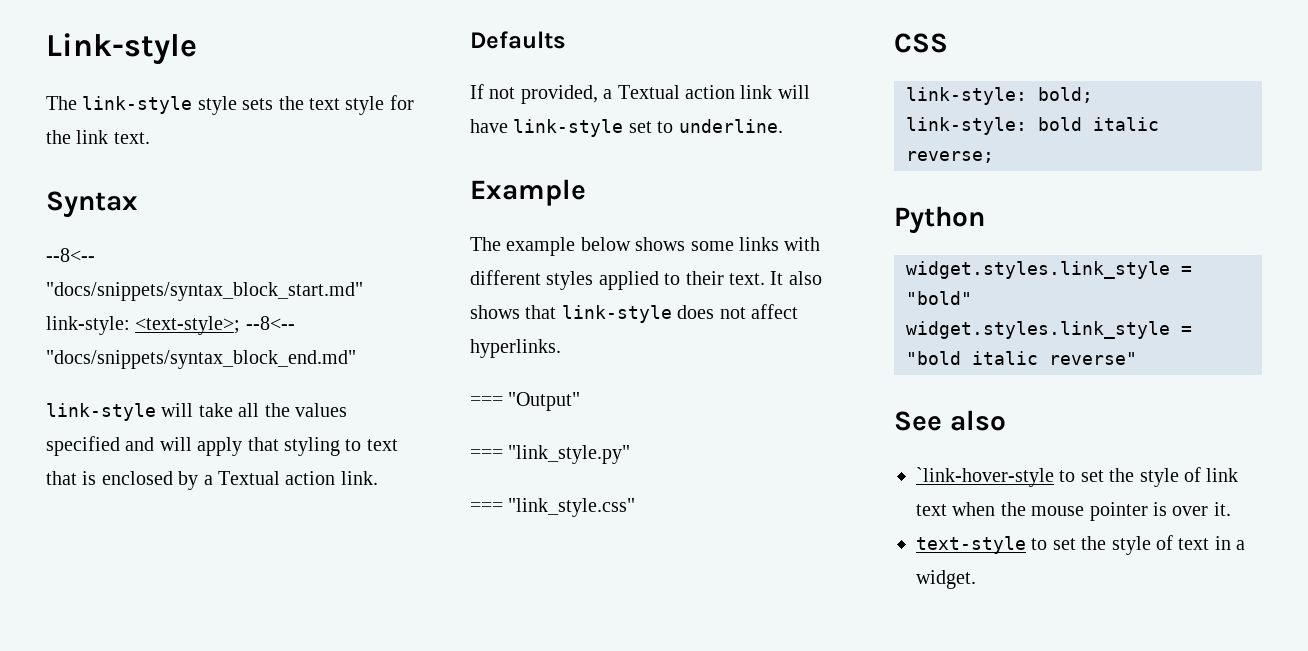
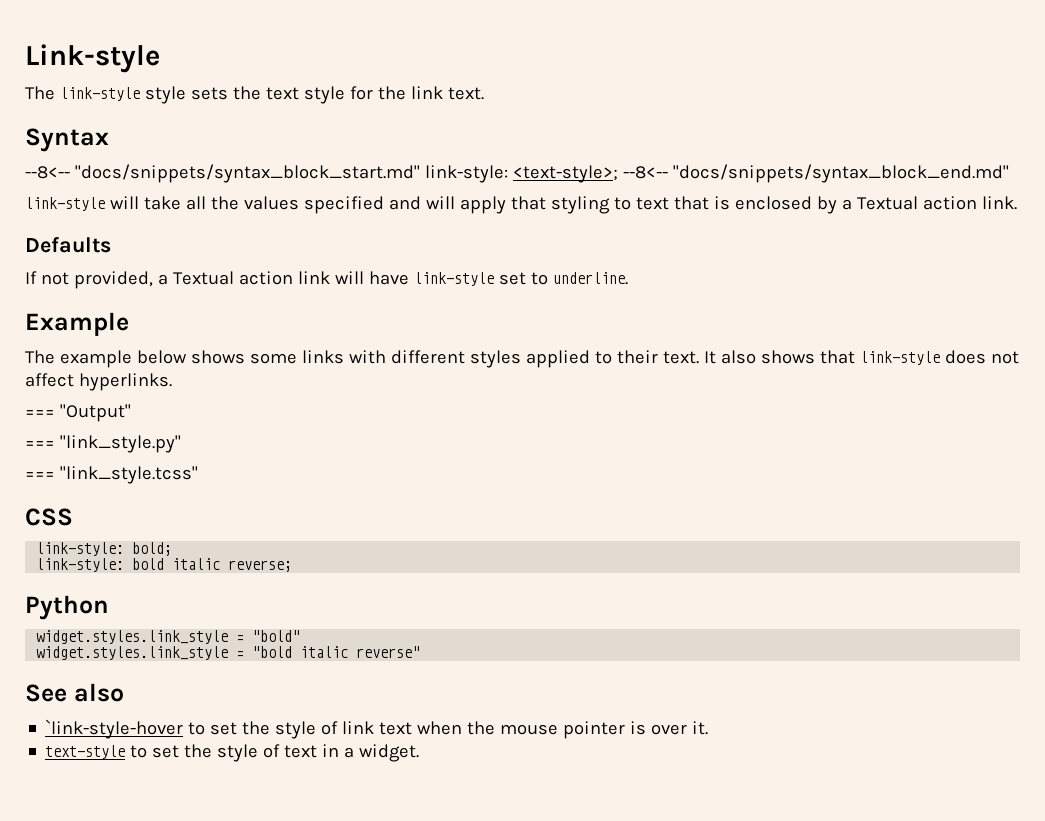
[508,498,636,517] "link_style.css" -> [59,466,198,484] "link_style.tcss"
[916,467,1054,487] `link-hover-style -> [45,719,184,739] `link-style-hover

